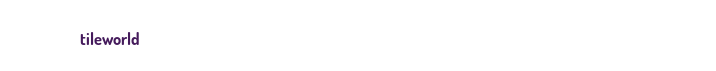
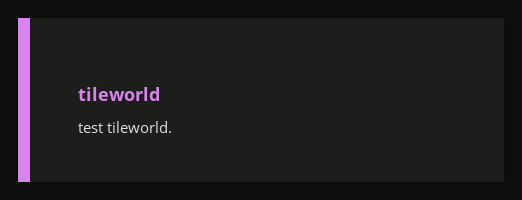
(140, 38) none -> [78,121,173,133] // test tileworld.

